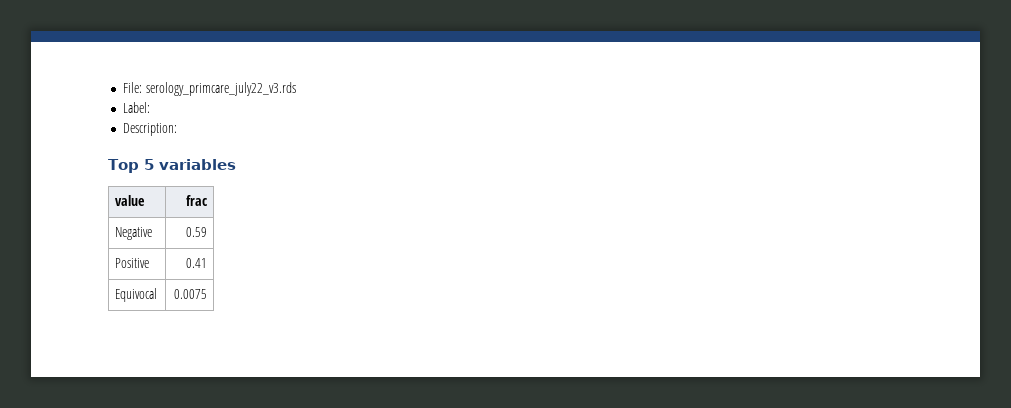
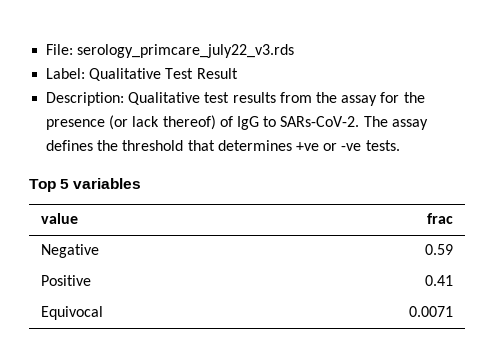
[123,123,178,136] // Description: -> [89,68,238,81] [46,92,425,106] [46,115,428,130] [46,140,400,151] Qualitative Test Result // Description: Qualitative test results from the assay for the presence (or lack thereof) of IgG to SARs-CoV-2. The assay defines the threshold that determines +ve or -ve tests.
[173,289,207,299] 0.0075 -> [409,306,454,317] 0.0071

